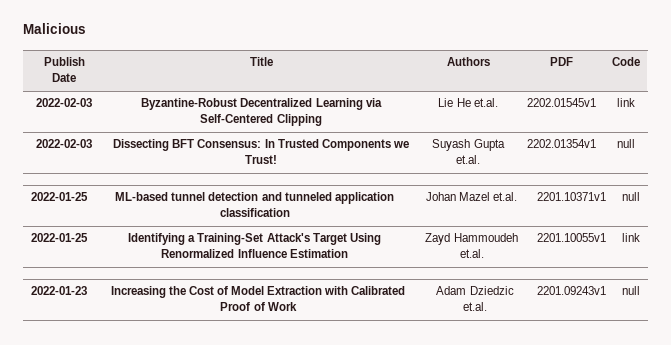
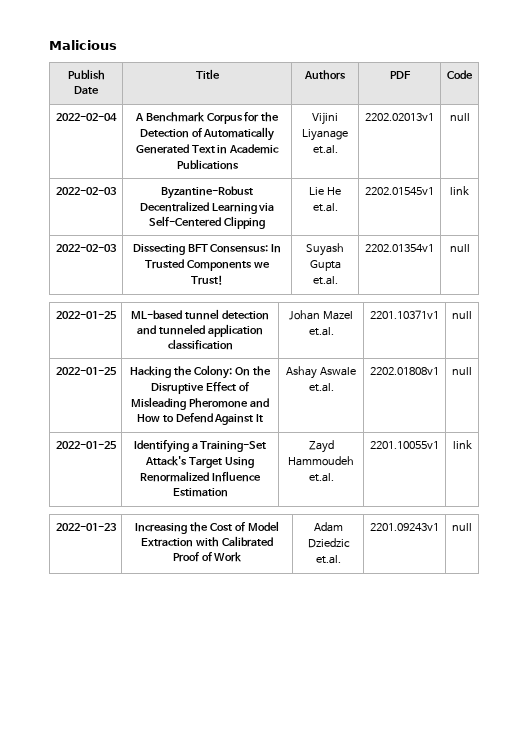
(640, 61) none -> [56,113,117,121] [134,112,280,124] [139,127,275,141] [135,144,280,154] [176,159,239,170] [312,112,338,125] [302,129,348,141] [312,145,338,154] [365,113,434,121] [449,113,470,121] // 2022-02-04 | A Benchmark Corpus for the Detection of Automatically Generated Text in Academic Publications | Vijini Liyanage et.al. | 2202.02013v1 | null
(640, 196) none -> [55,367,117,375] [130,365,271,379] [151,382,250,394] [131,397,269,410] [136,413,264,425] [286,366,356,379] [308,383,334,392] [370,367,439,375] [452,367,472,375] // 2022-01-25 | Hacking the Colony: On the Disruptive Effect of Misleading Pheromone and How to Defend Against It | Ashay Aswale et.al. | 2202.01808v1 | null

